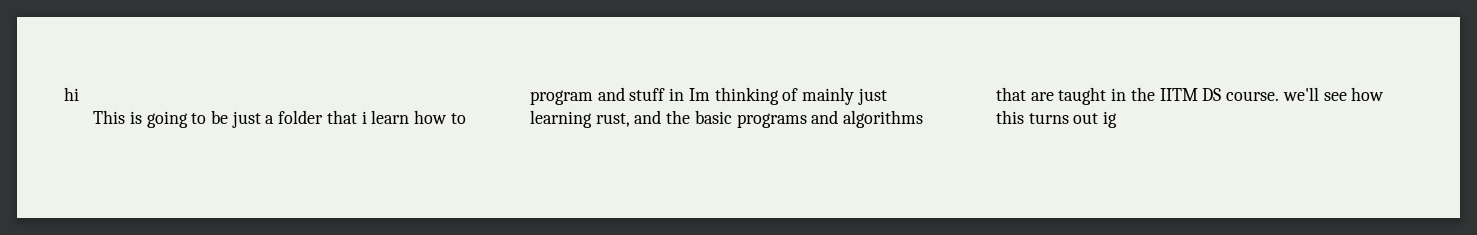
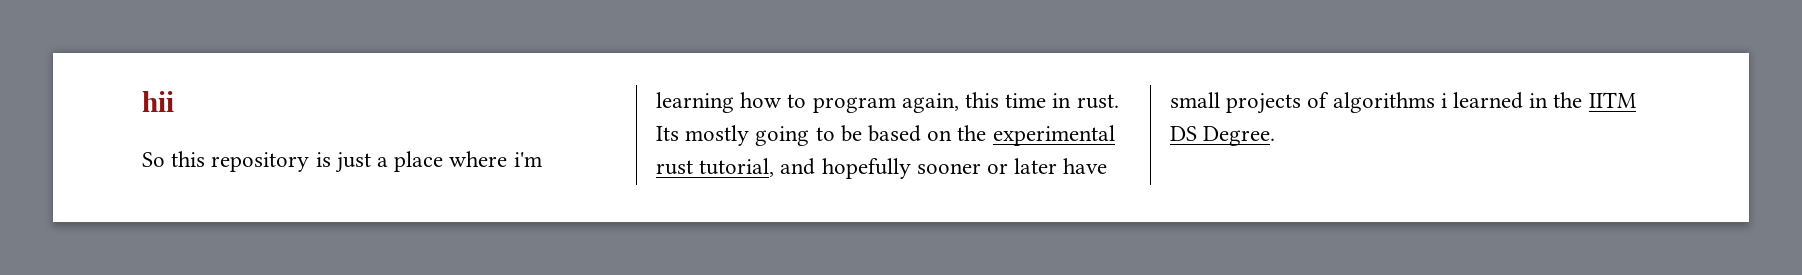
[64,87,79,101] [93,110,466,128] [530,87,887,105] [530,110,924,128] [996,87,1385,105] [996,110,1118,128] hi // This is going to be just a folder that i learn how to program and stuff in Im thinking of mainly just learning rust, and the basic programs and algorithms that are taught in the IITM DS course. we'll see how this turns out ig -> [142,91,174,112] [142,151,542,173] [656,92,1119,113] [656,125,1115,146] [656,158,1108,179] [1170,92,1636,114] [1170,126,1276,146] hii // So this repository is just a place where i'm learning how to program again, this time in rust. Its mostly going to be based on the experimental rust tutorial, and hopefully sooner or later have small projects of algorithms i learned in the IITM DS Degree.

